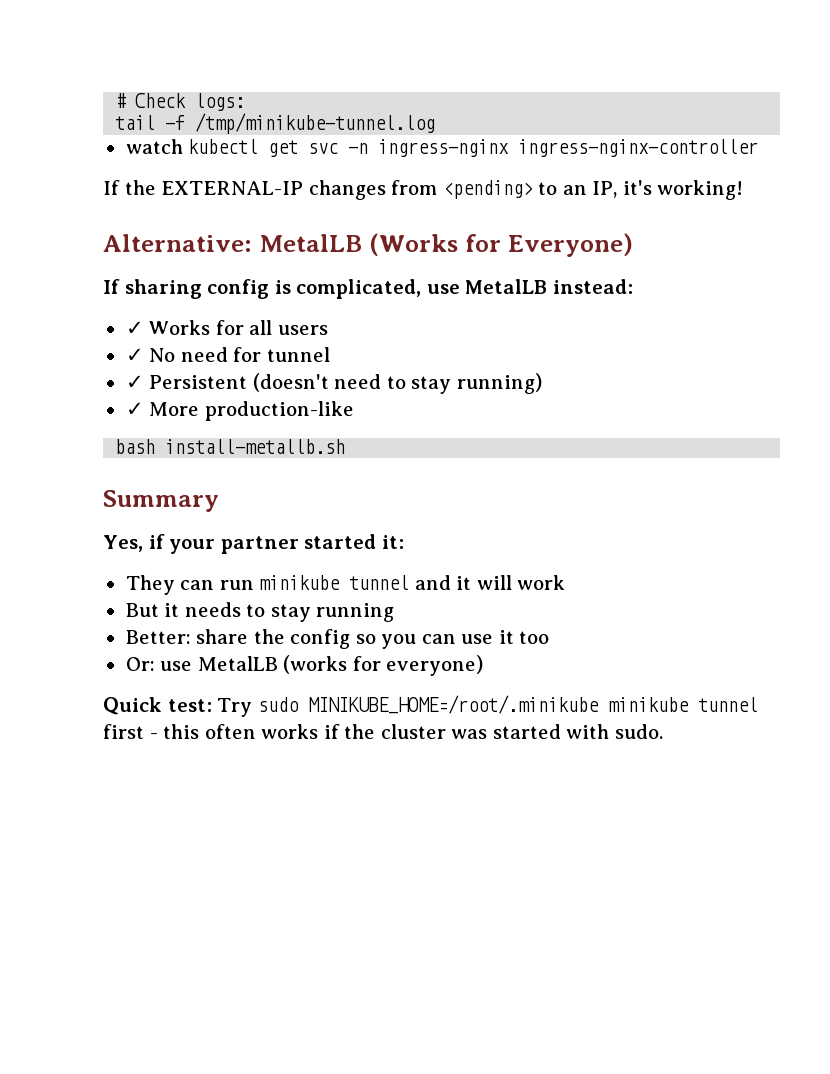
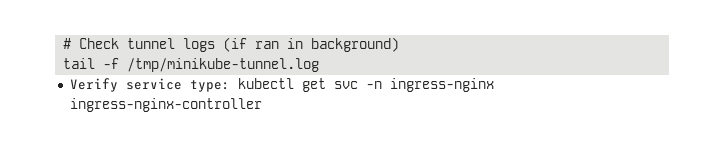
[195,93,246,111] logs: -> [127,37,400,52] tunnel logs (if ran in background)
[125,139,183,154] watch -> [69,78,230,92] Verify service type:
[103,180,744,200] [103,233,633,257] [103,279,633,299] [125,320,328,335] [125,347,330,362] [125,373,542,394] [125,401,354,421] [115,439,346,454] [103,490,219,512] [103,534,404,554] [125,575,566,595] [125,602,395,622] [125,629,550,649] [125,655,484,676] [103,695,758,717] [103,724,663,739] // If the EXTERNAL-IP changes from <pending> to an IP, it's working! // Alternative: MetalLB (Works for Everyone) // If sharing config is complicated, use MetalLB instead: // ✓ Works for all users // ✓ No need for tunnel // ✓ Persistent (doesn't need to stay running) // ✓ More production-like // bash install-metallb.sh // Summary // Yes, if your partner started it: // They can run minikube tunnel and it will work // But it needs to stay running // Better: share the config so you can use it too // Or: use MetalLB (works for everyone) // Quick test: Try sudo MINIKUBE_HOME=/root/.minikube minikube tunnel first - this often works if the cluster was started with sudo. -> (262, 105) none

